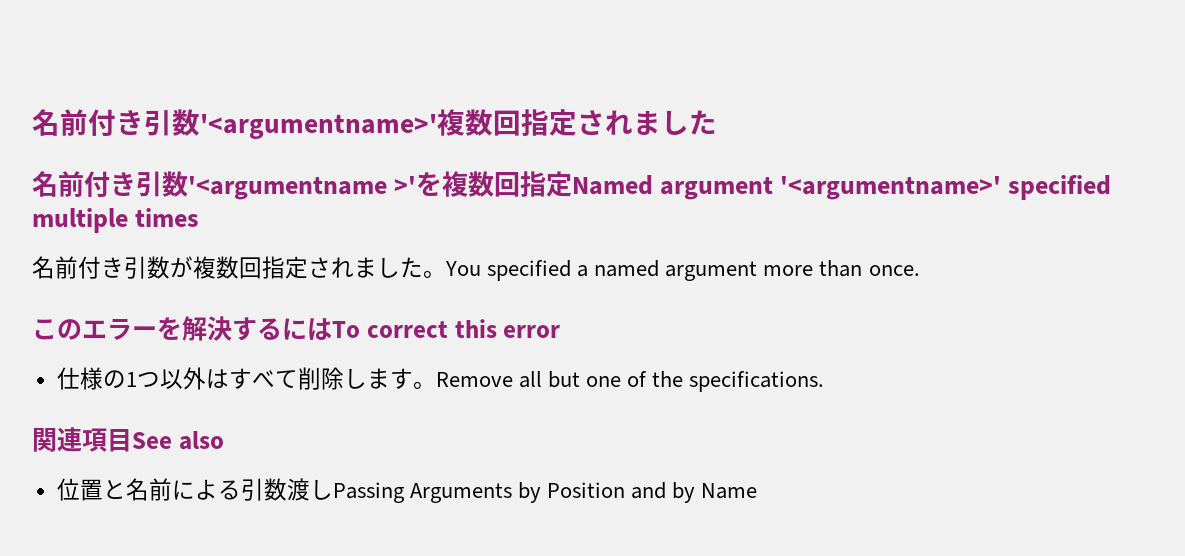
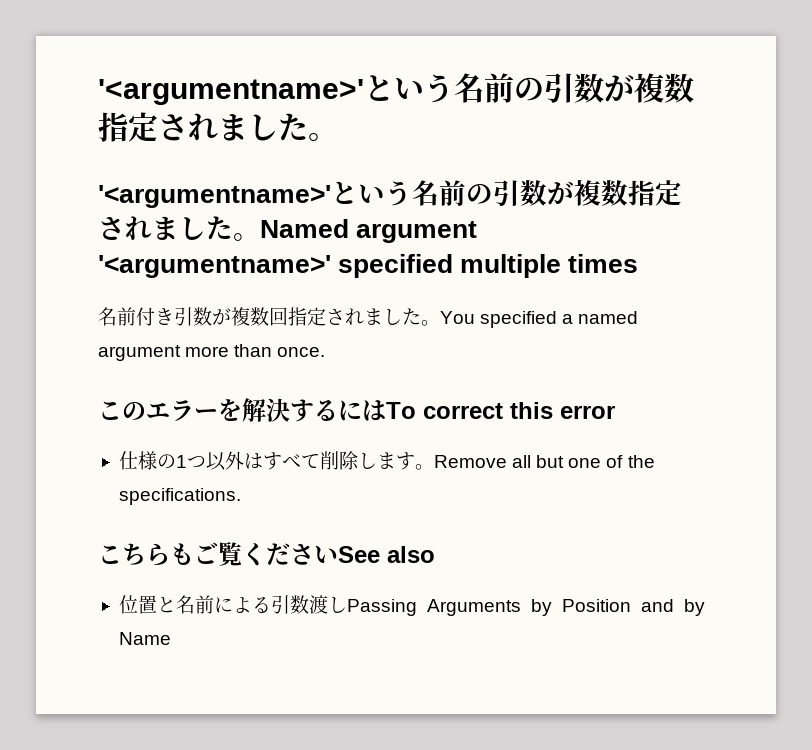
[32,109,717,139] [32,171,573,200] 名前付き引数'<argumentname>'複数回指定されました // 名前付き引数'<argumentname >'を複数回指定 -> [98,73,694,105] [98,112,338,142] [98,180,682,208] [98,216,260,241] '<argumentname>'という名前の引数が複数指定されました。 // '<argumentname>'という名前の引数が複数指定されました。
[32,427,132,452] 関連項目 -> [98,542,338,566] こちらもご覧ください

